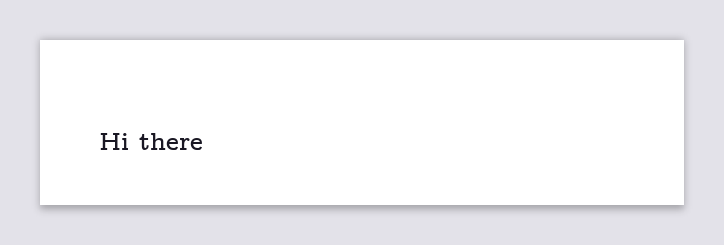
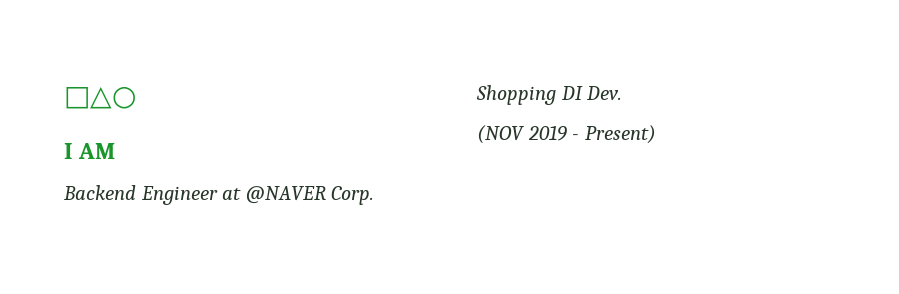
[99,133,203,150] Hi there -> [64,86,136,109] [64,143,116,159] [63,185,375,205] [476,85,623,105] [477,125,656,144] □△○ // I AM // Backend Engineer at @NAVER Corp. Shopping DI Dev. // (NOV 2019 - Present)

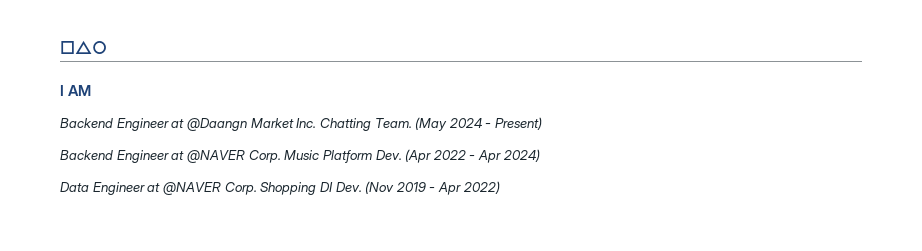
(242, 194) none -> [186,117,543,131] [60,149,540,163] [60,182,161,195] @Daangn Market Inc. Chatting Team. (May 2024 - Present) // Backend Engineer at @NAVER Corp. Music Platform Dev. (Apr 2022 - Apr 2024) // Data Engineer at
[477,125,525,144] // (NOV -> [365,181,395,194] (Nov
[584,125,656,144] Present) -> [438,181,500,195] Apr 2022)

